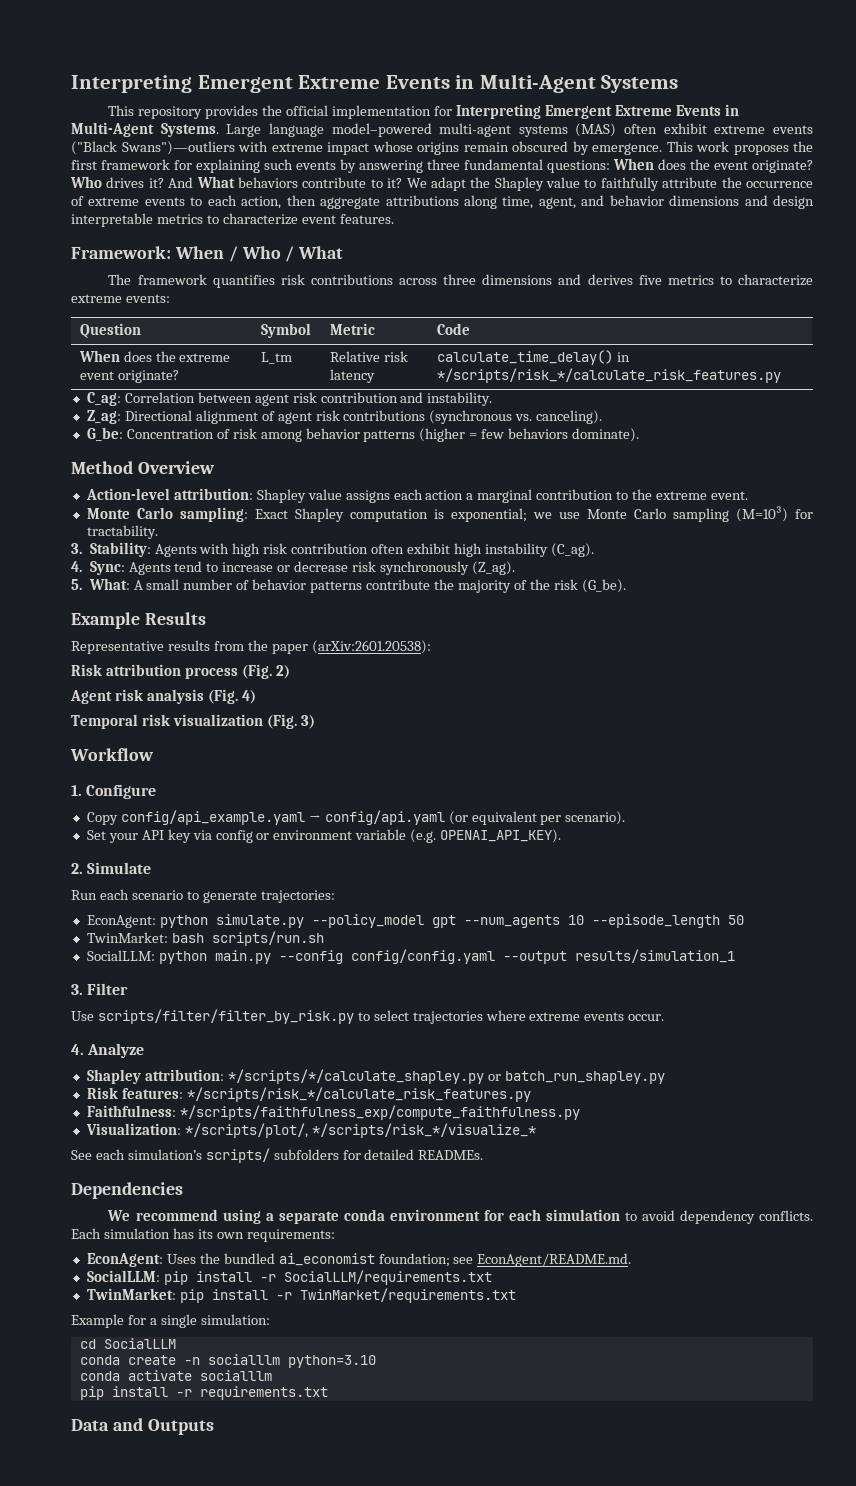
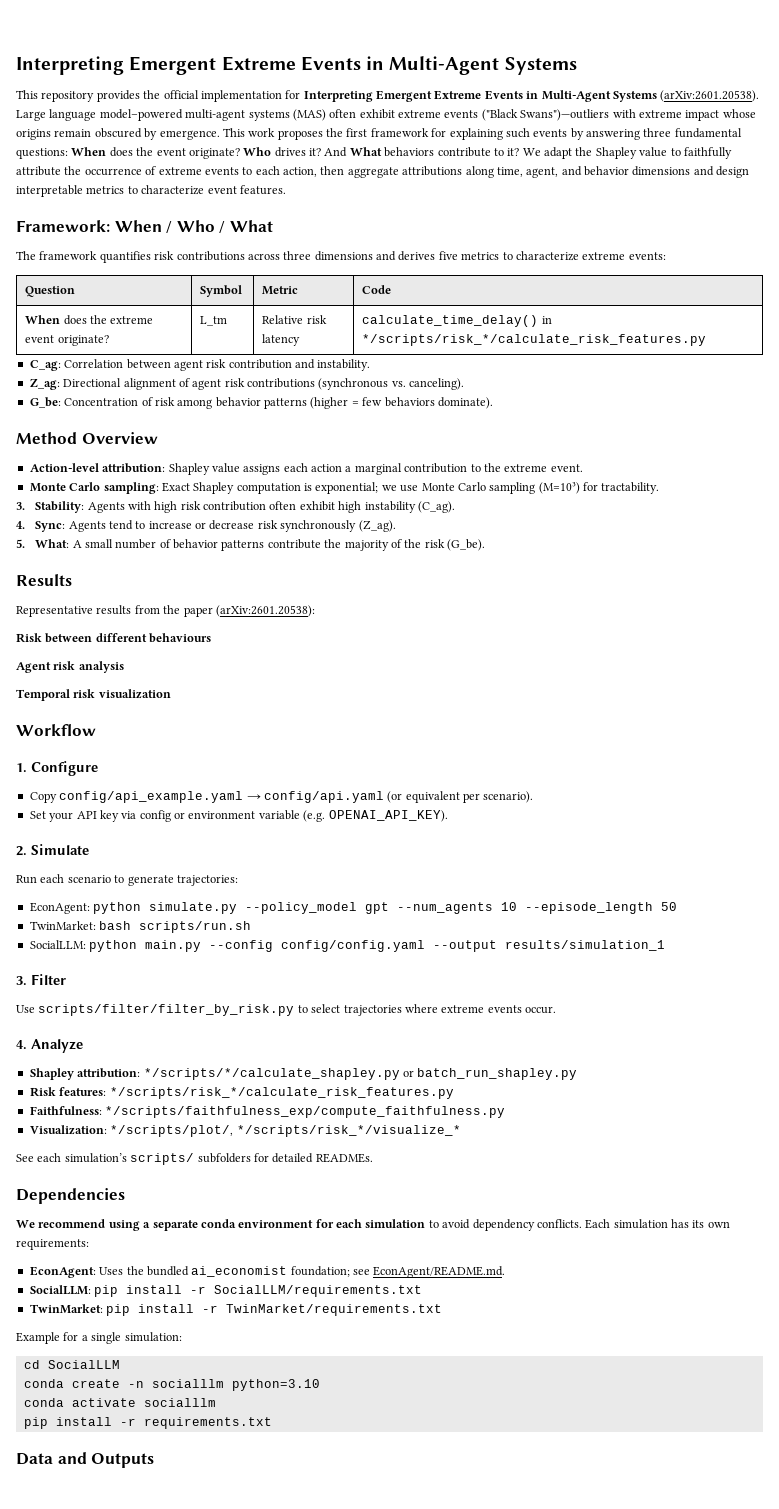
[160,123,219,137] Systems. -> [612,90,760,102] Systems (arXiv:2601.20538).
[71,612,140,629] Example -> (486, 545) none
[105,664,290,679] attribution process (Fig. 2) -> [45,633,212,643] between different behaviours
[207,689,256,704] (Fig. 4) -> (124, 667) none
[266,714,315,729] (Fig. 3) -> (171, 694) none

